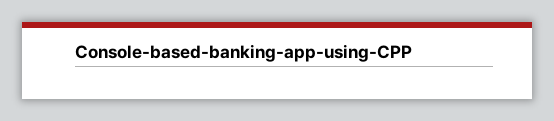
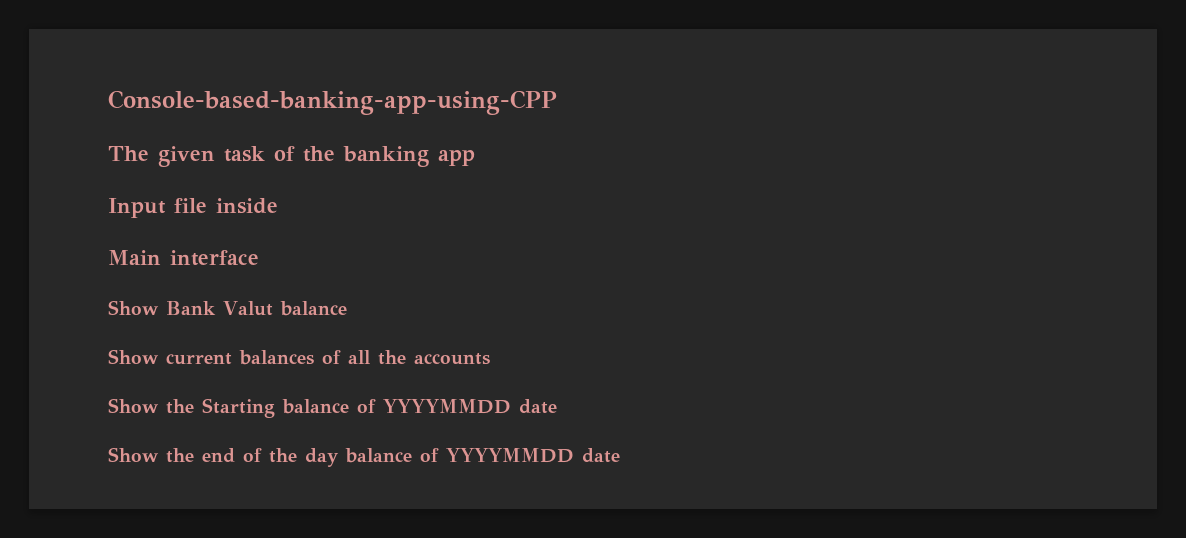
(412, 53) none -> [108,146,475,167] [108,198,278,218] [108,250,259,266] [108,300,347,316] [108,349,490,365] [108,398,557,418] [108,447,620,467] // The given task of the banking app // Input file inside // Main interface // Show Bank Valut balance // Show current balances of all the accounts // Show the Starting balance of YYYYMMDD date // Show the end of the day balance of YYYYMMDD date

